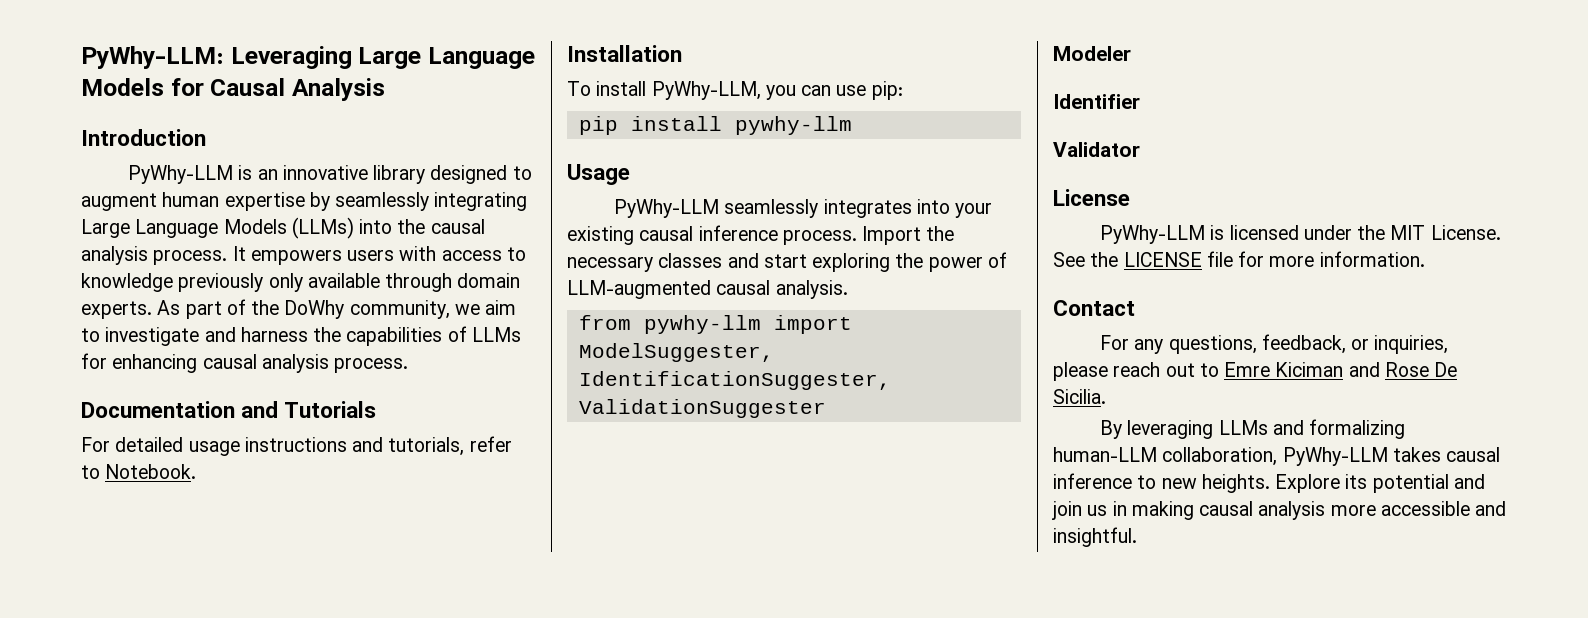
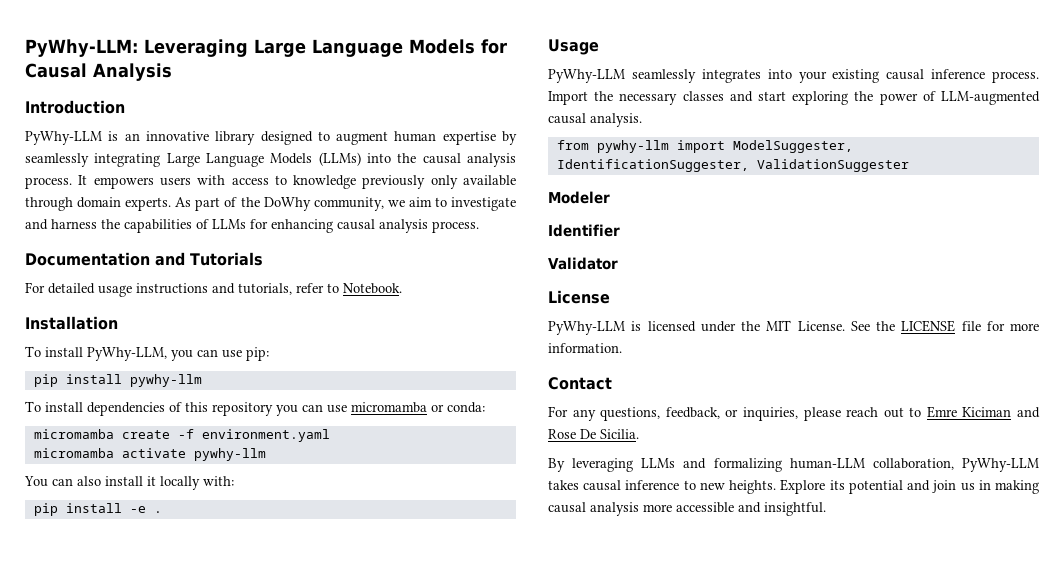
(852, 125) none -> [25,401,485,416] [33,429,330,442] [33,448,266,461] [24,476,234,490] [33,503,162,516] // To install dependencies of this repository you can use micromamba or conda: // micromamba create -f environment.yaml // micromamba activate pywhy-llm // You can also install it locally with: // pip install -e .

